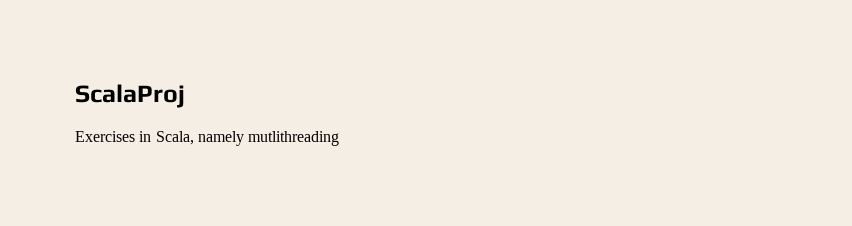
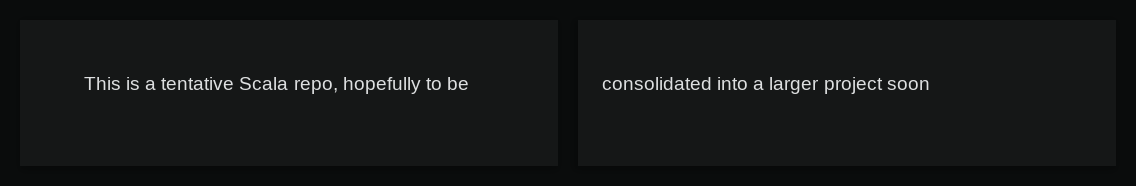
[75,84,185,108] [75,131,340,146] ScalaProj // Exercises in Scala, namely mutlithreading -> [83,77,930,94] This is a tentative Scala repo, hopefully to be consolidated into a larger project soon

